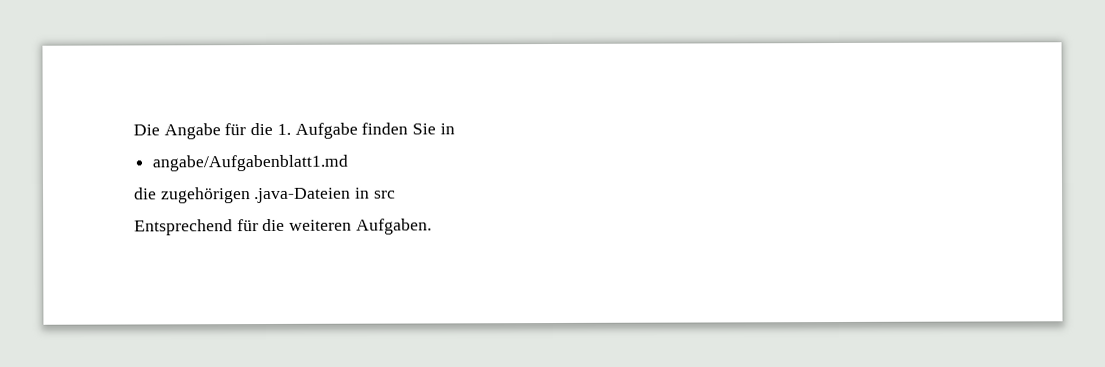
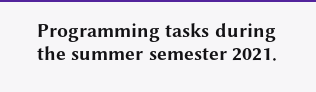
[133,122,455,140] [152,154,349,172] [134,187,396,204] [134,218,432,236] Die Angabe für die 1. Aufgabe finden Sie in // angabe/Aufgabenblatt1.md // die zugehörigen .java-Dateien in src // Entsprechend für die weiteren Aufgaben. -> [37,23,276,42] [37,46,277,61] Programming tasks during the summer semester 2021.

